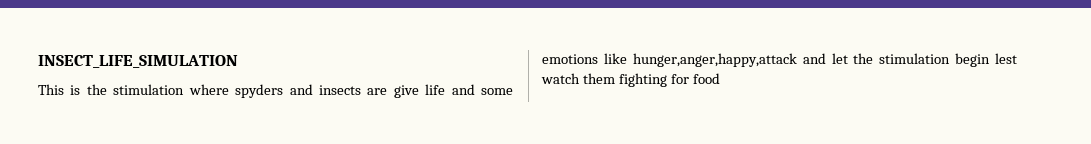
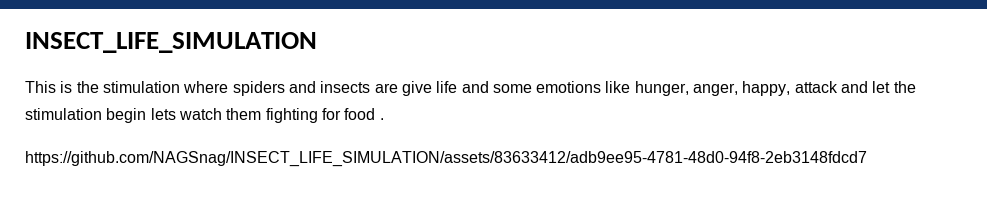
[235,84,284,98] spyders -> [232,81,285,96] spiders
[632,53,797,67] hunger,anger,happy,attack -> [634,81,838,96] hunger, anger, happy, attack
[995,53,1017,64] lest -> [150,108,176,120] lets
(720, 78) none -> [379,118,384,120] [25,151,867,167] . // https://github.com/NAGSnag/INSECT_LIFE_SIMULATION/assets/83633412/adb9ee95-4781-48d0-94f8-2eb3148fdcd7

